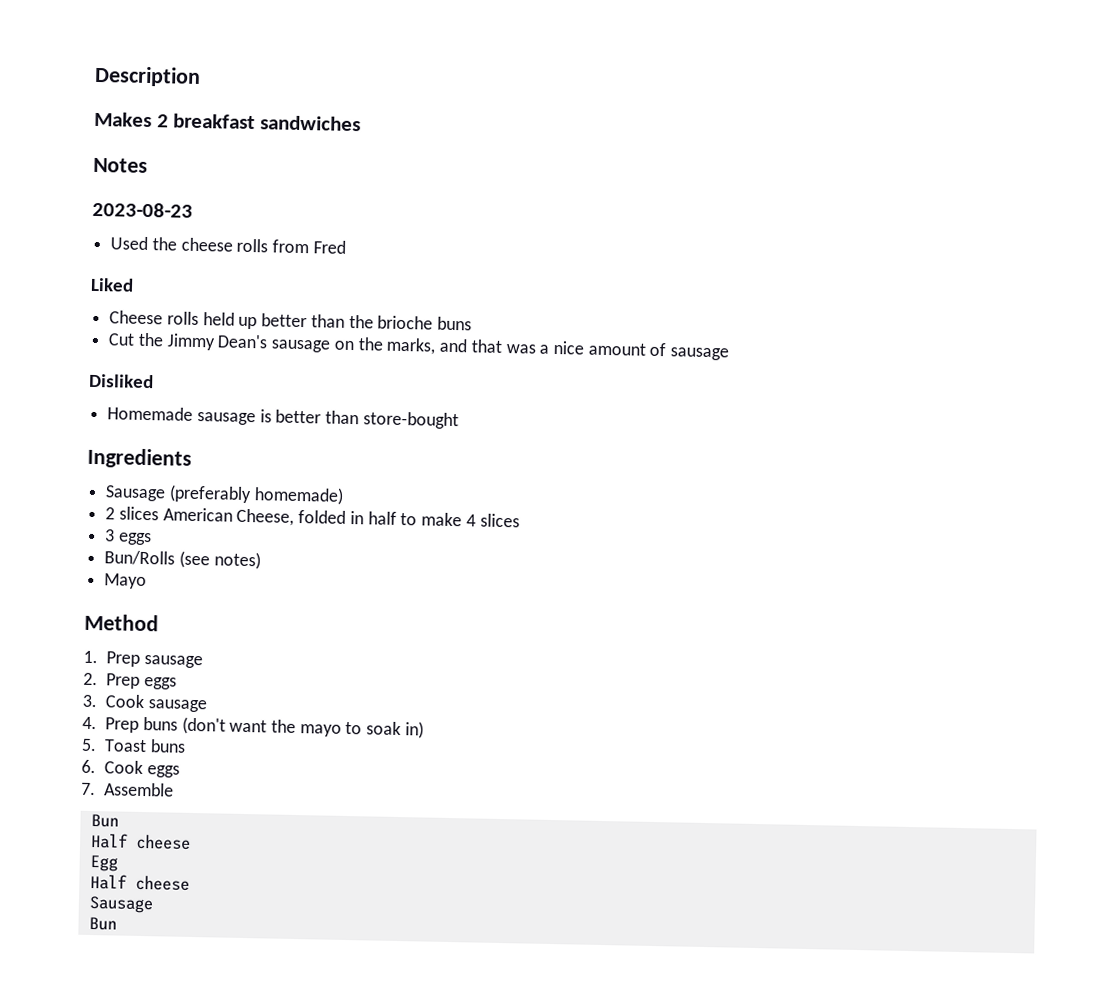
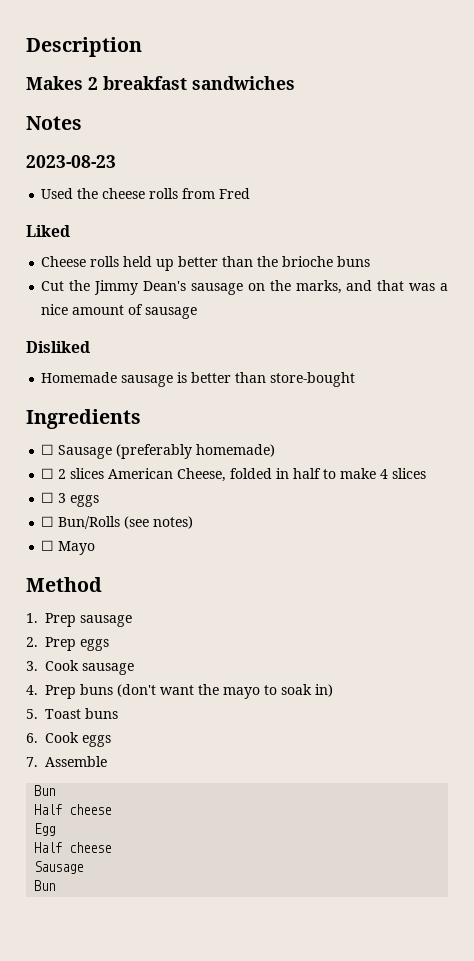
(192, 458) none -> [41,444,55,455] ☐
(344, 495) none -> [41,468,55,479] ☐
(520, 520) none -> [41,492,55,503] ☐
(152, 539) none -> [41,516,55,527] ☐
(261, 560) none -> [41,540,55,551] ☐

